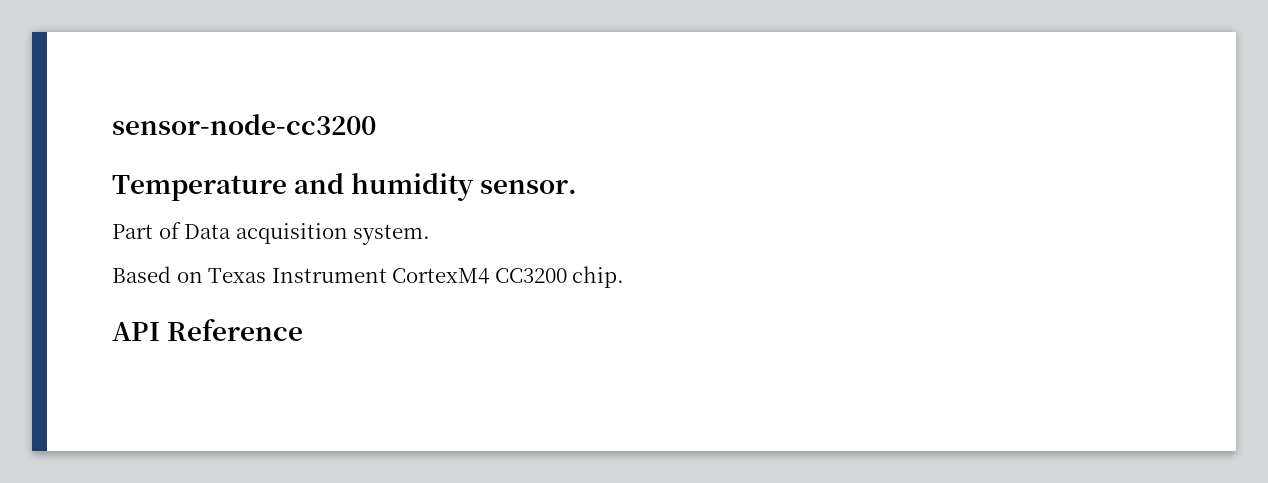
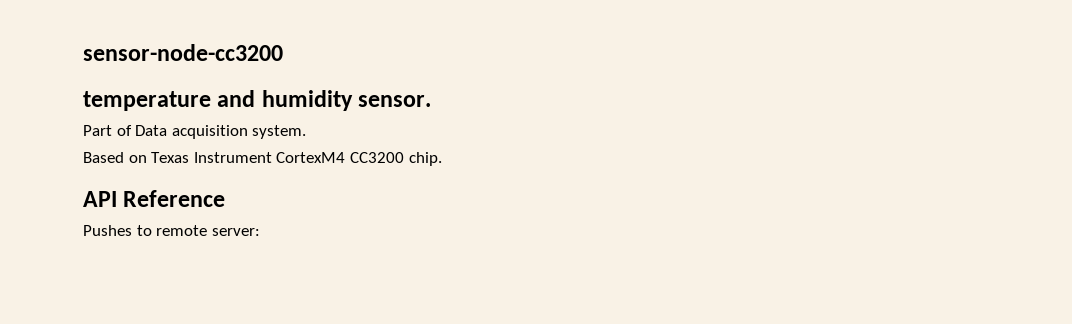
[112,175,287,201] Temperature -> [83,91,211,111] temperature
(304, 330) none -> [83,225,260,236] // Pushes to remote server:

